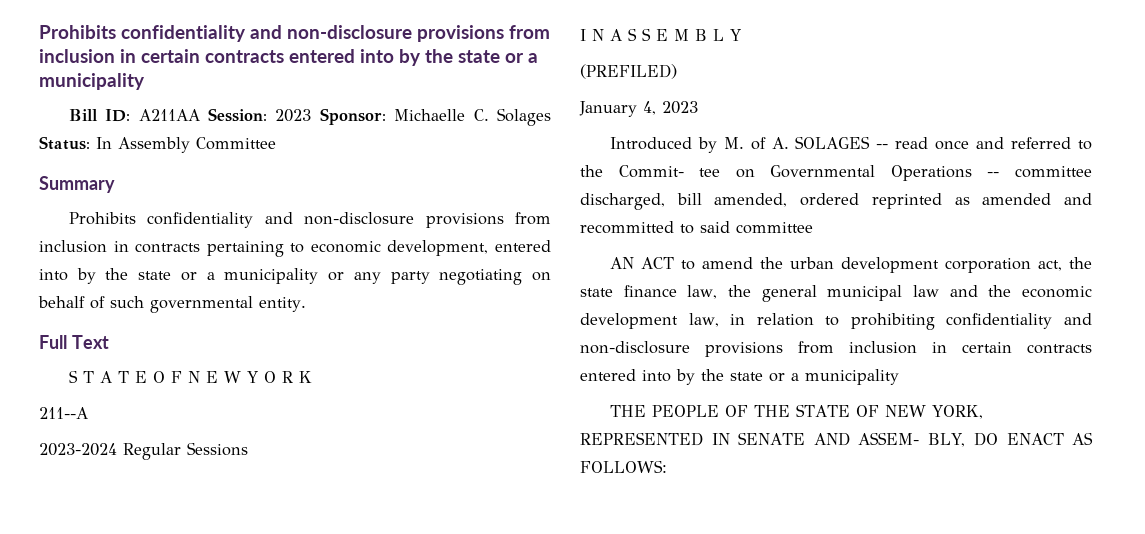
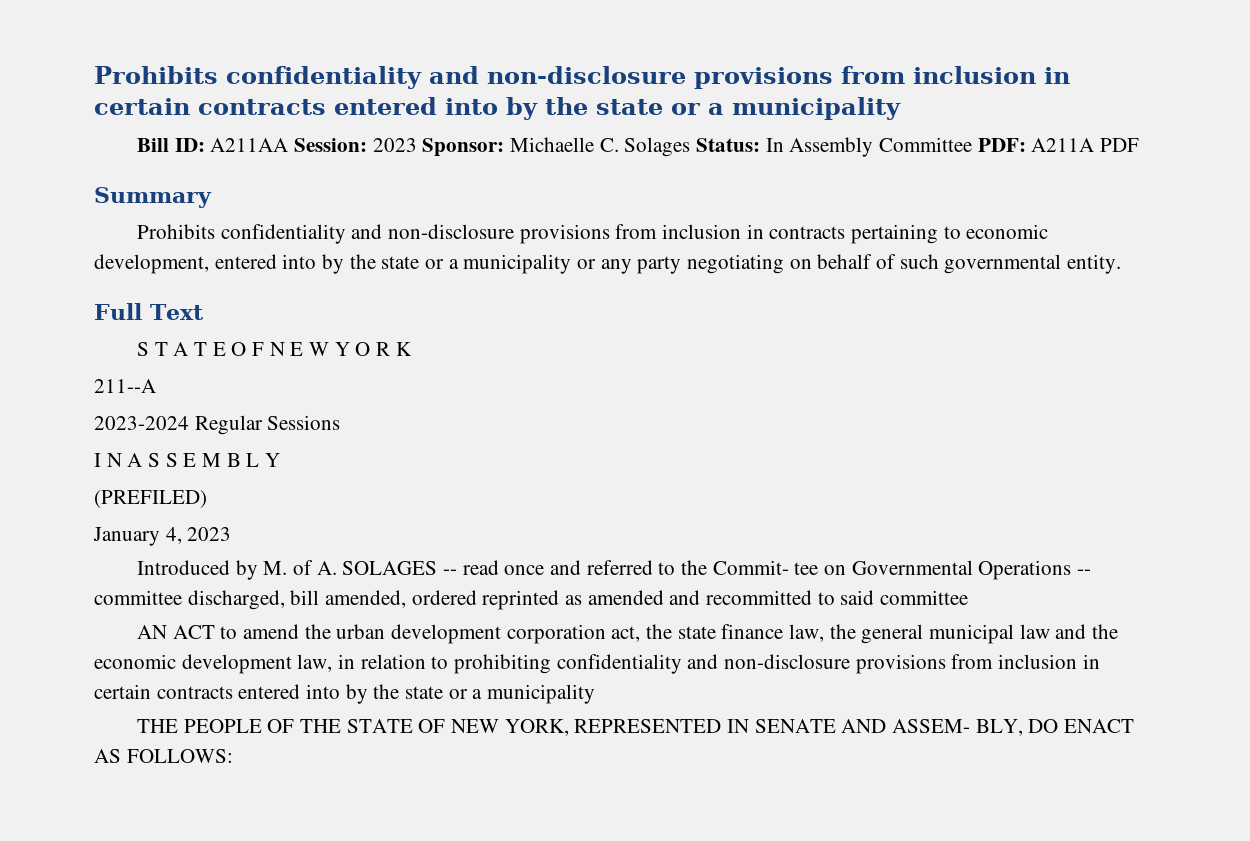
(276, 143) none -> [977,138,1140,152] PDF: A211A PDF

